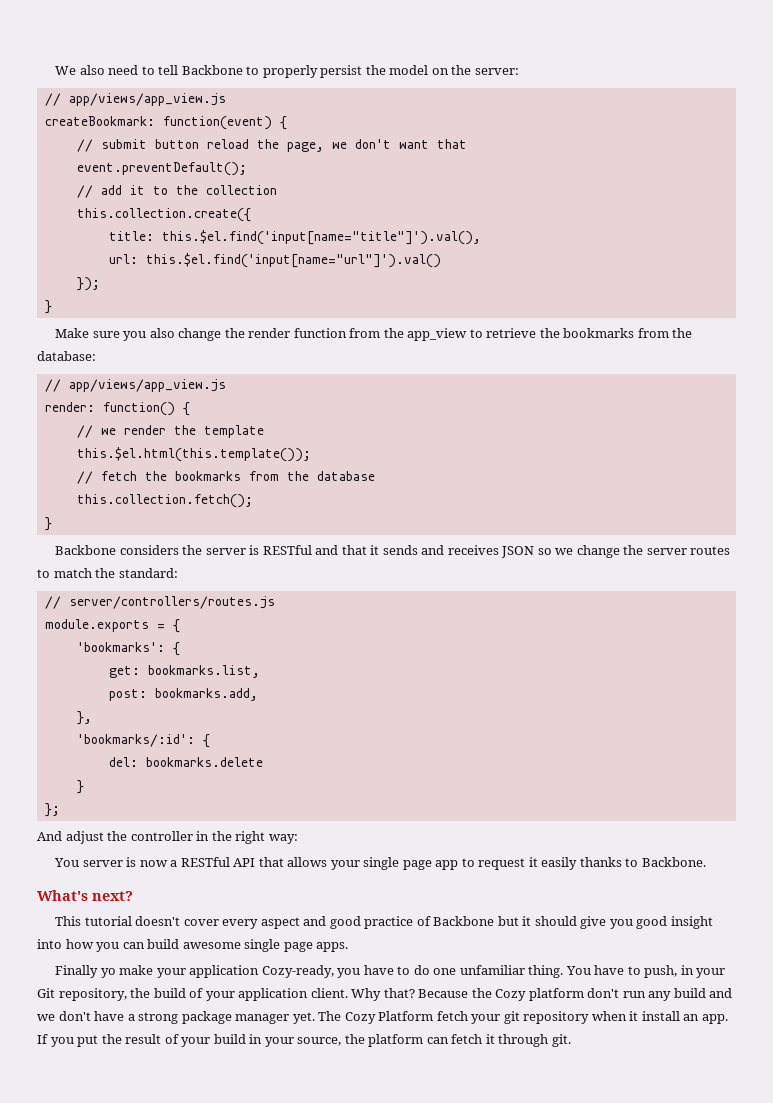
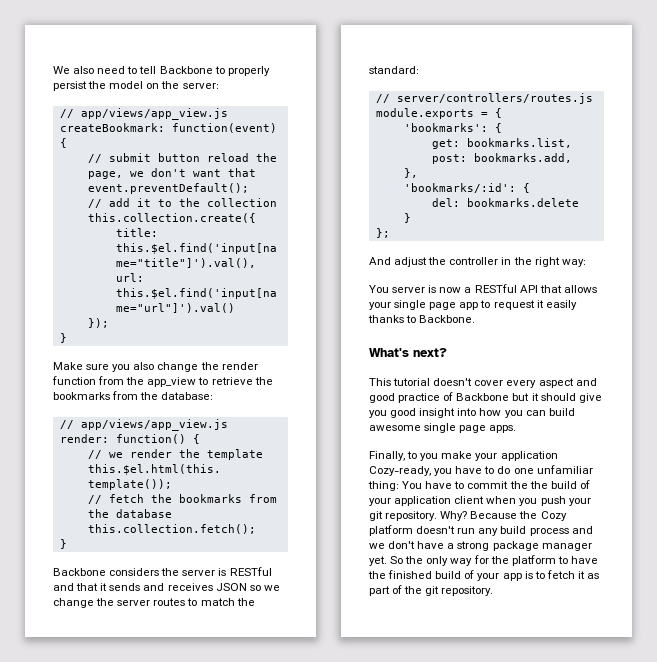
[55,965,116,978] Finally yo -> [369,451,439,461] Finally, to you
[528,965,564,978] thing. -> [368,481,399,491] thing:
[644,965,726,978] [37,988,127,1001] push, in your Git repository, -> [467,481,528,489] commit the
[310,988,415,1001] client. Why that? -> [454,496,591,506] [369,511,468,521] client when you push your git repository. Why?
[587,988,620,998] don't -> [416,526,456,534] doesn't
(706, 993) none -> [529,528,569,536] process
[318,1011,728,1024] [37,1034,571,1047] The Cozy Platform fetch your git repository when it install an app. If you put the result of your build in your source, the platform can fetch it through git. -> [390,555,598,566] [368,570,600,581] [369,585,494,596] So the only way for the platform to have the finished build of your app is to fetch it as part of the git repository.

